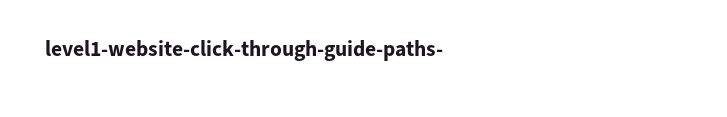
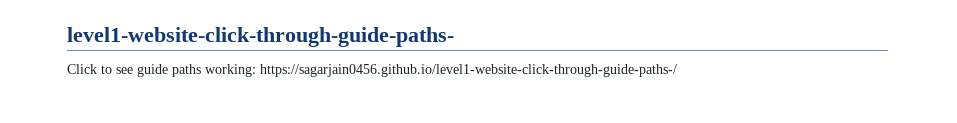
(443, 50) none -> [67,64,677,77] // Click to see guide paths working: https://sagarjain0456.github.io/level1-website-click-through-guide-paths-/

